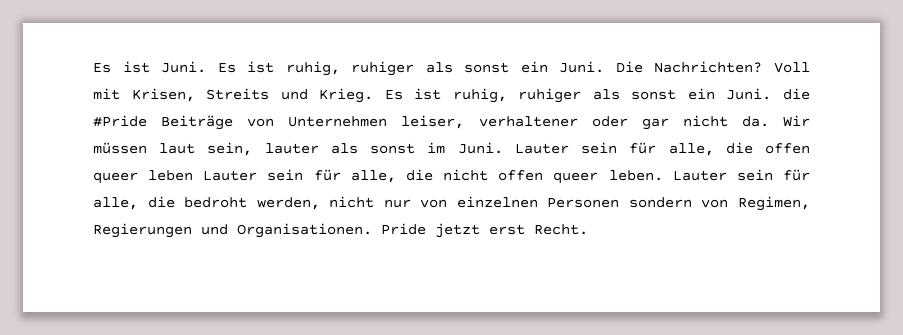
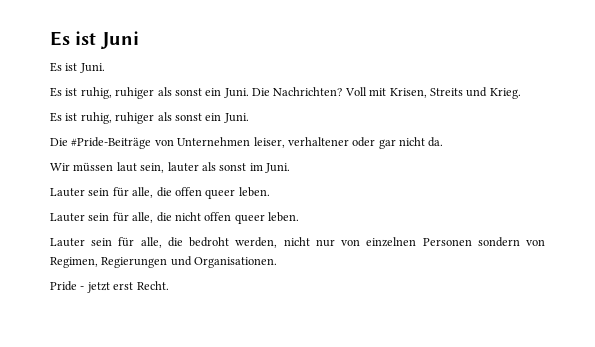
[93,61,207,73] Es ist Juni. -> [50,31,139,49] [50,62,105,73] Es ist Juni // Es ist Juni. //
[384,88,811,103] [93,115,234,130] Es ist ruhig, ruhiger als sonst ein Juni. die #Pride Beiträge -> [50,112,249,124] [50,137,152,149] // Es ist ruhig, ruhiger als sonst ein Juni. // Die #Pride-Beiträge
(769, 121) none -> (444, 142) //
(503, 148) none -> (290, 168) //
[148,170,194,181] leben -> [238,187,270,197] leben. //
(663, 175) none -> (299, 217) //
[381,223,426,235] Pride -> [50,281,85,291] // Pride -

